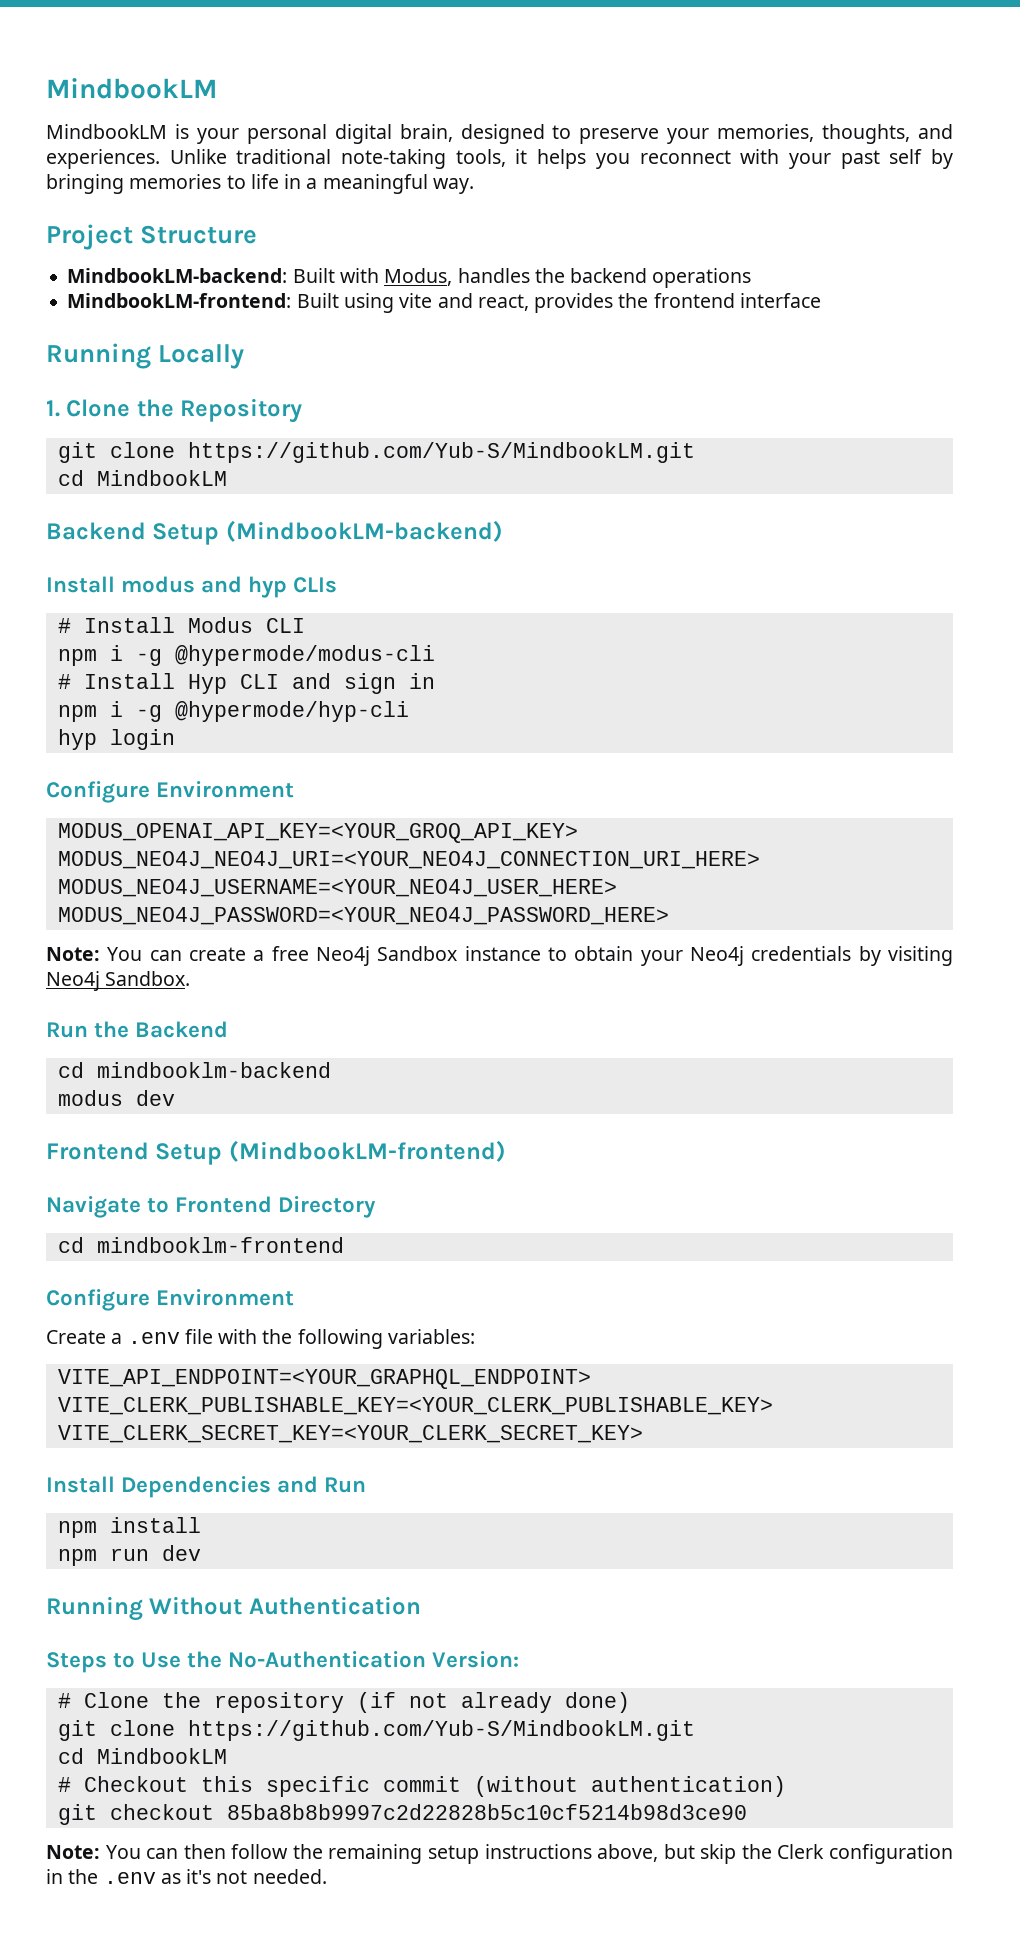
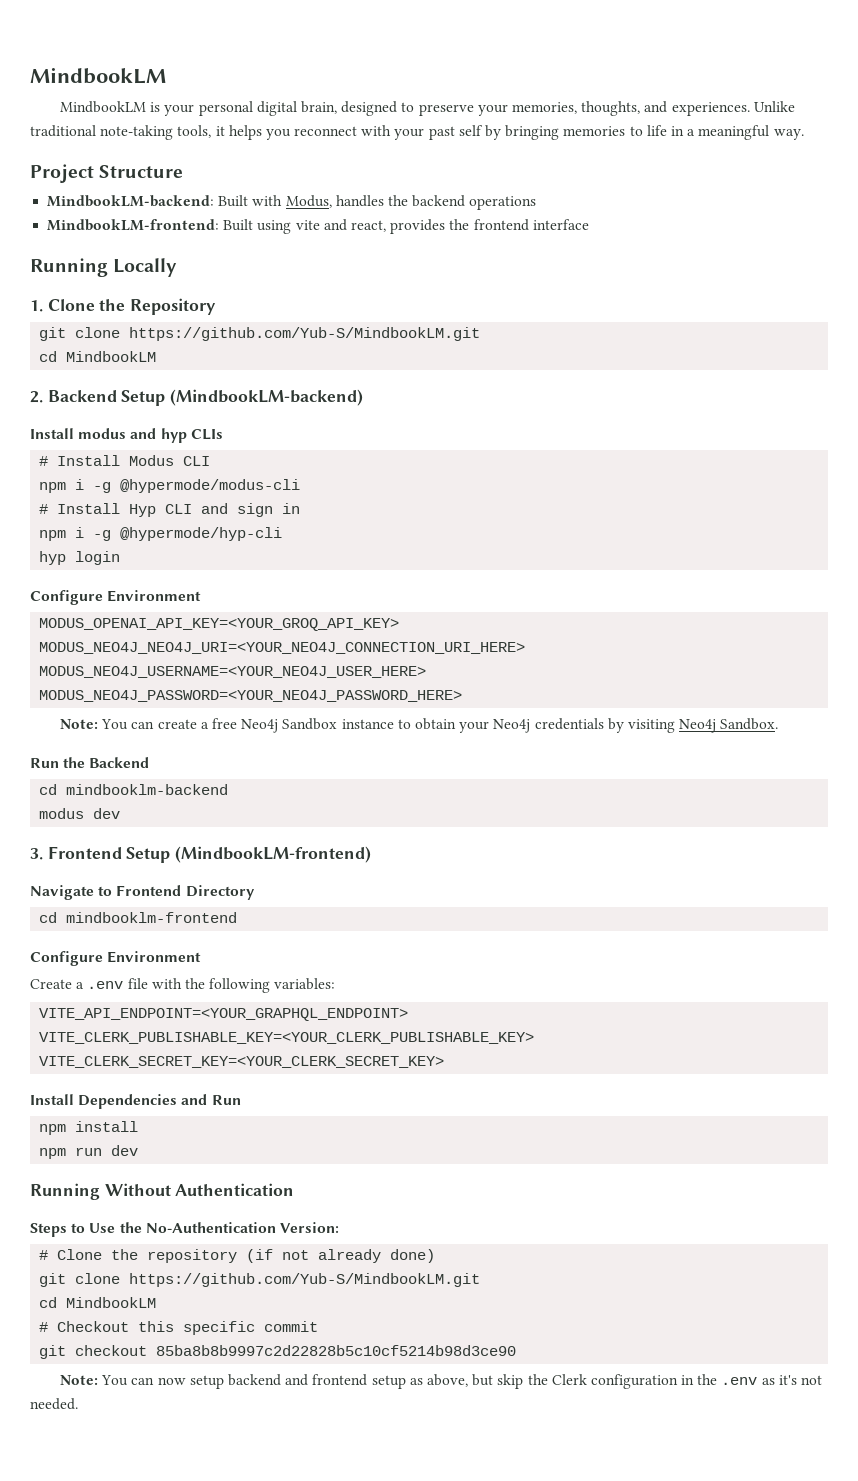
(227, 478) none -> [30,391,43,403] 2.
(175, 1098) none -> [30,848,43,860] 3.
[473,1776,786,1797] (without authentication) -> (319, 1326) none
[183,1844,592,1864] then follow the remaining setup instructions -> [157,1374,423,1389] now setup backend and frontend setup as

